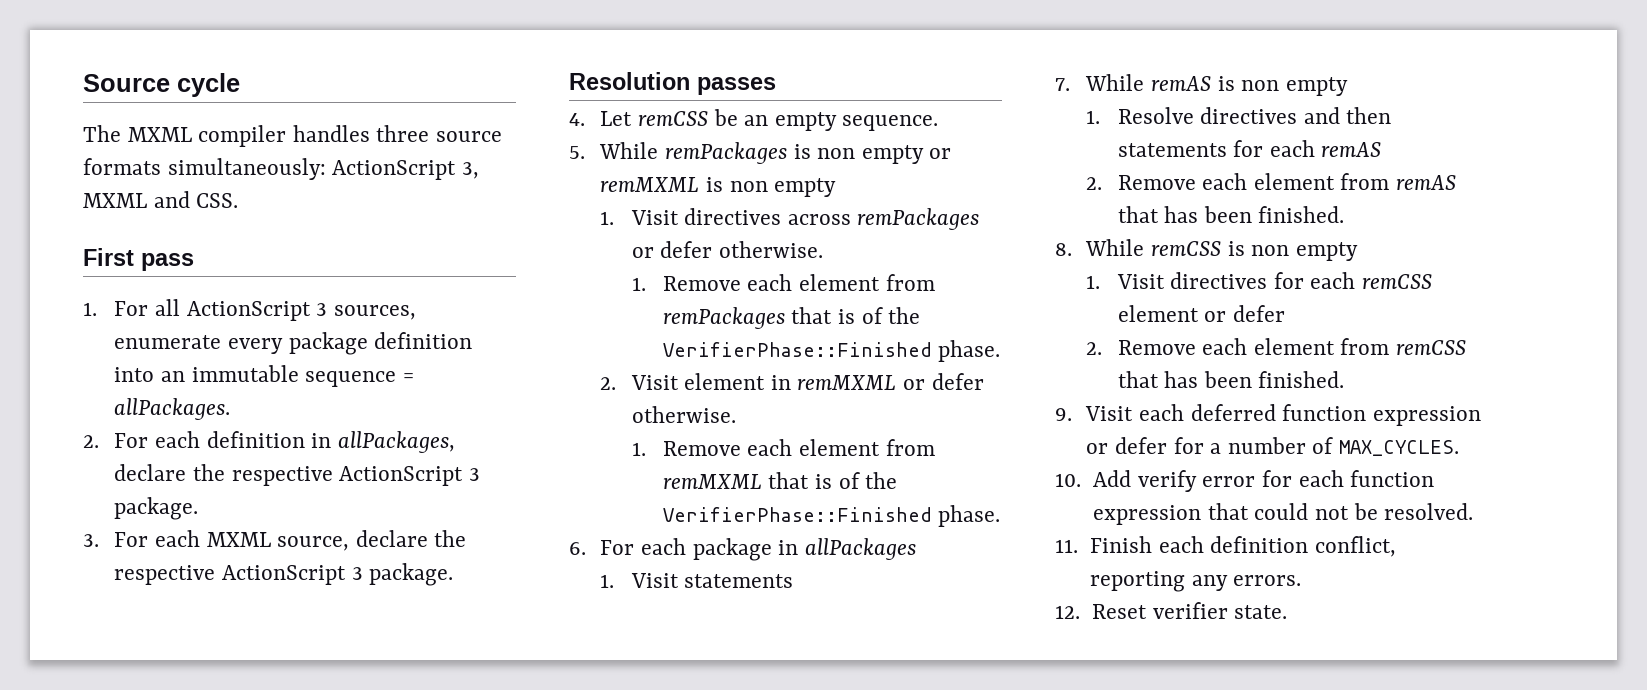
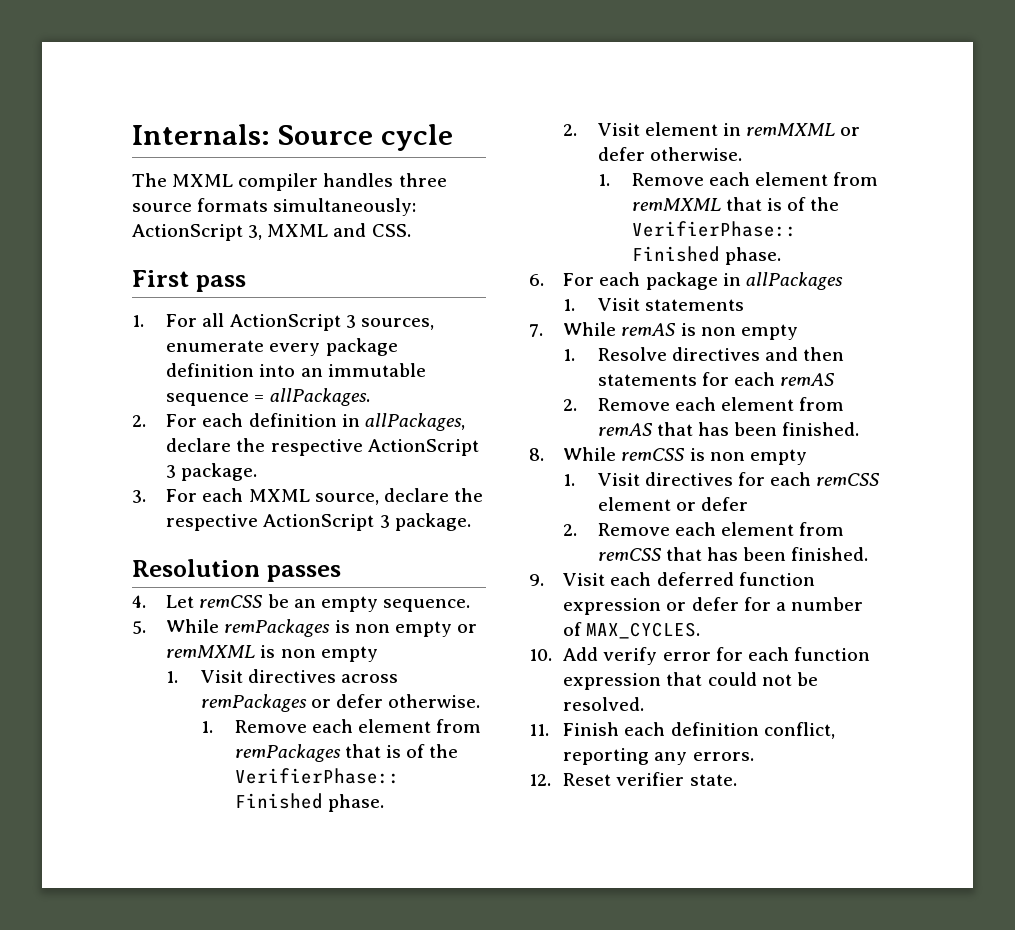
(83, 83) none -> [132,124,270,145] Internals:

